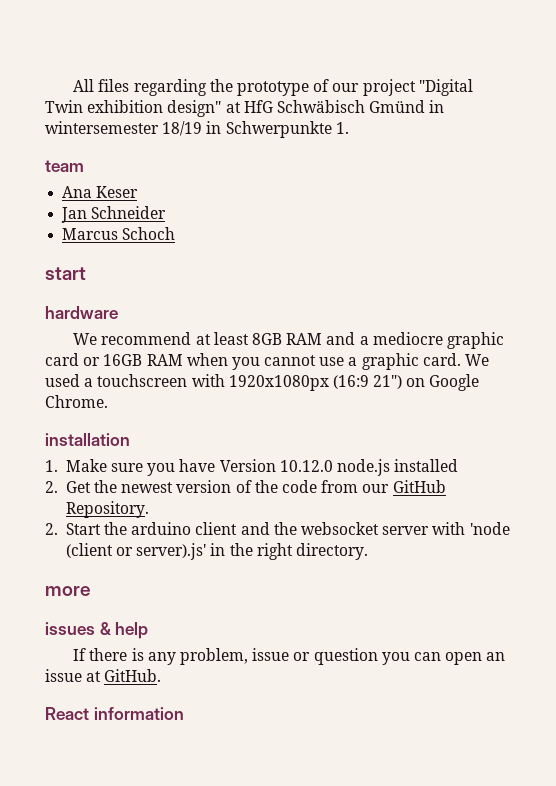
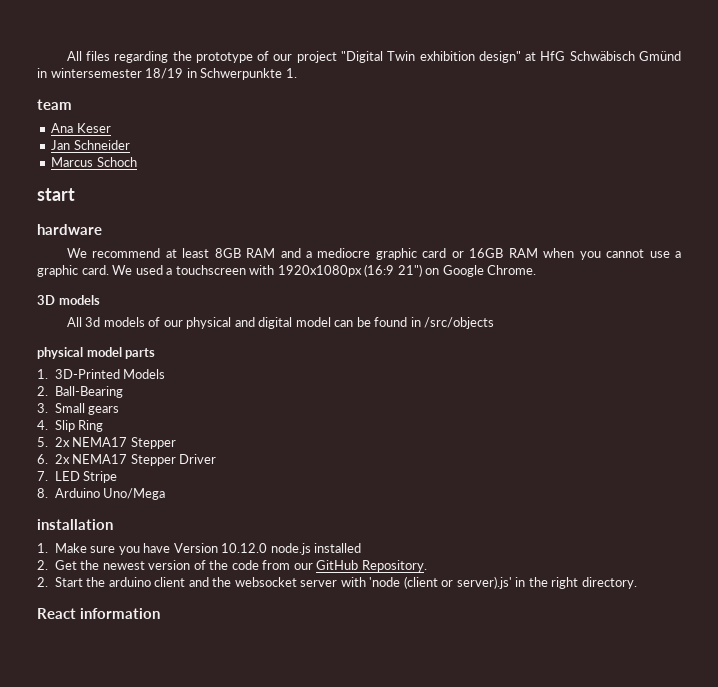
(108, 401) none -> [37,295,100,305] [66,317,495,329] [37,347,156,359] [37,369,166,379] [37,386,123,398] [37,403,120,415] [37,420,104,432] [37,437,176,449] [37,454,217,466] [37,471,118,483] [37,488,166,500] // 3D models // All 3d models of our physical and digital model can be found in /src/objects // physical model parts // 1. 3D-Printed Models // 2. Ball-Bearing // 3. Small gears // 4. Slip Ring // 5. 2x NEMA17 Stepper // 6. 2x NEMA17 Stepper Driver // 7. LED Stripe // 8. Arduino Uno/Mega
[45,586,91,596] [45,622,149,639] [73,648,506,665] [45,669,162,682] // more // issues & help // If there is any problem, issue or question you can open an issue at GitHub. -> (637, 583) none

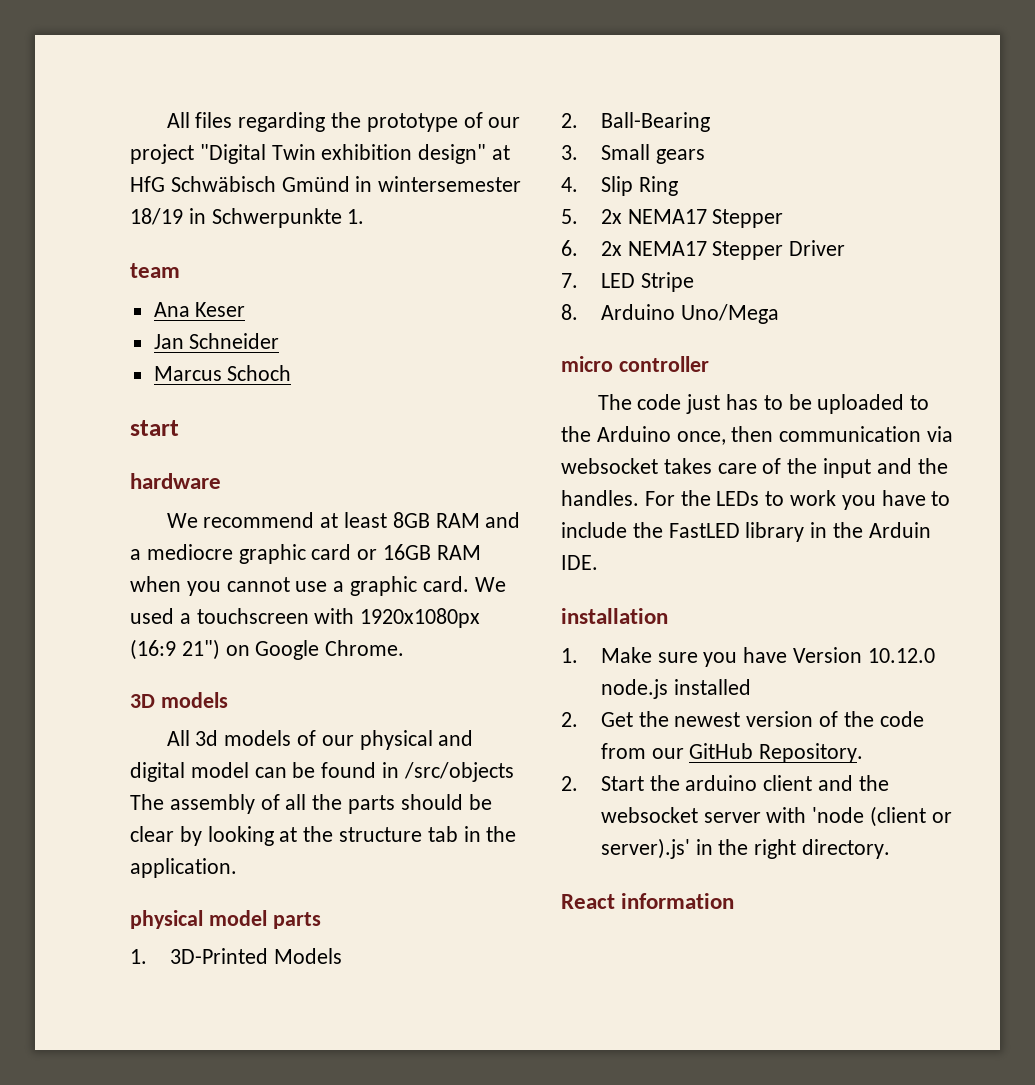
(495, 323) none -> [130,794,492,814] [130,826,517,846] [130,858,237,878] The assembly of all the parts should be clear by looking at the structure tab in the application.
(166, 494) none -> [561,356,709,372] [597,394,930,414] [561,426,954,445] [561,458,948,478] [561,490,951,510] [561,522,931,542] [561,555,598,570] // micro controller // The code just has to be uploaded to the Arduino once, then communication via websocket takes care of the input and the handles. For the LEDs to work you have to include the FastLED library in the Arduin IDE.

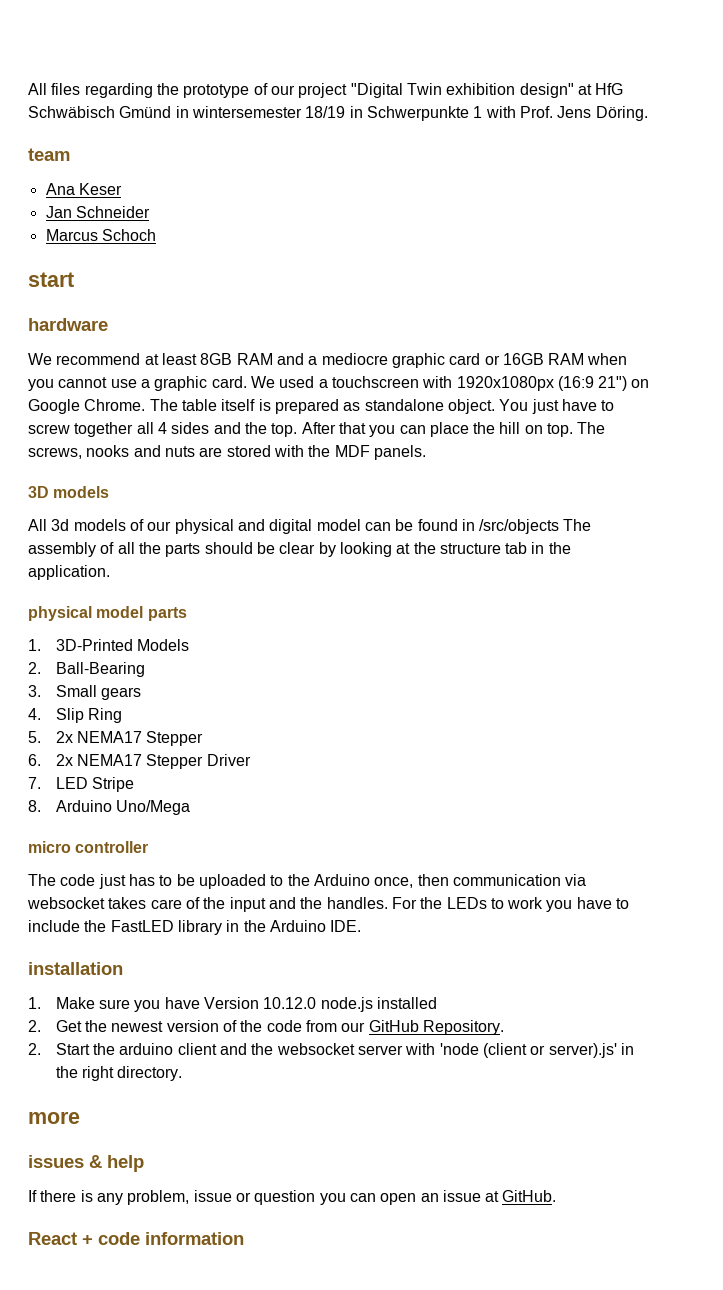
[347,209,365,224] 1. -> [473,106,648,121] 1 with Prof. Jens Döring.
(405, 648) none -> [149,399,615,414] [28,422,606,437] [28,445,426,460] The table itself is prepared as standalone object. You just have to screw together all 4 sides and the top. After that you can place the hill on top. The screws, nooks and nuts are stored with the MDF panels.
[868,522,931,538] Arduin -> [269,920,326,932] Arduino
(890, 849) none -> [28,1111,80,1124] [28,1155,144,1172] [28,1190,557,1205] // more // issues & help // If there is any problem, issue or question you can open an issue at GitHub.
(615, 901) none -> [82,1232,140,1245] + code

